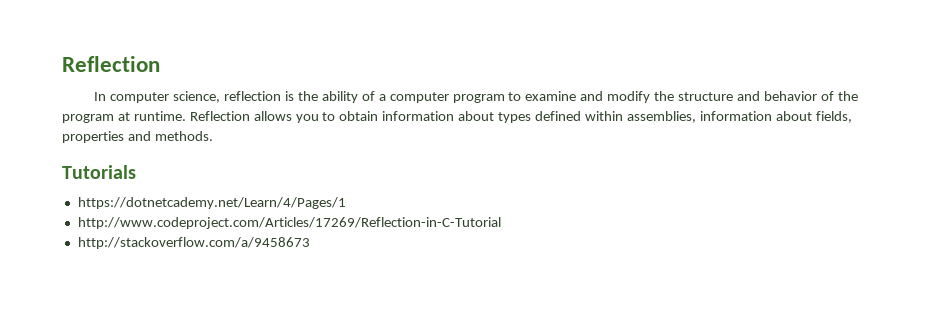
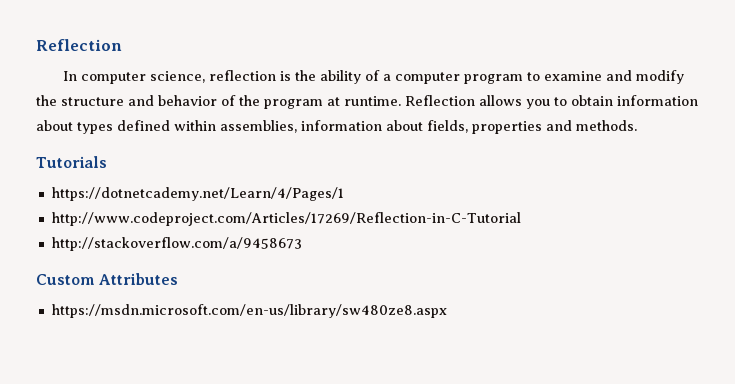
(310, 243) none -> [36,273,179,285] [51,304,447,318] // Custom Attributes // https://msdn.microsoft.com/en-us/library/sw480ze8.aspx

